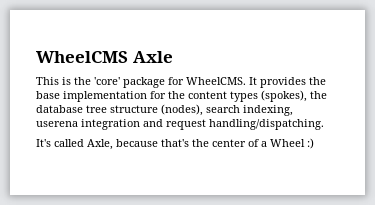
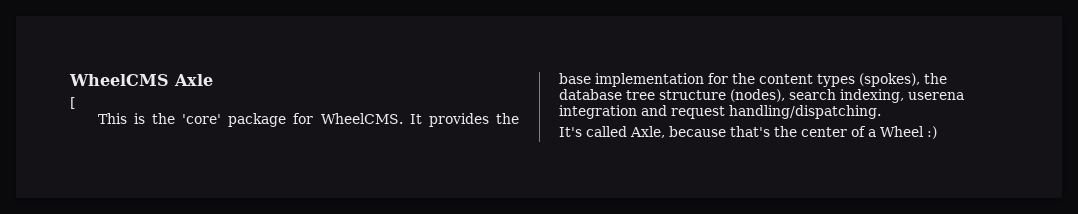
(173, 57) none -> [70,97,75,109] // [

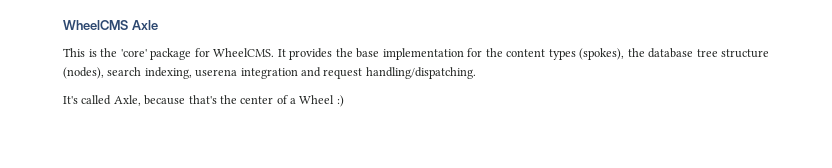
[70,97,75,109] // [ -> (158, 25) none

